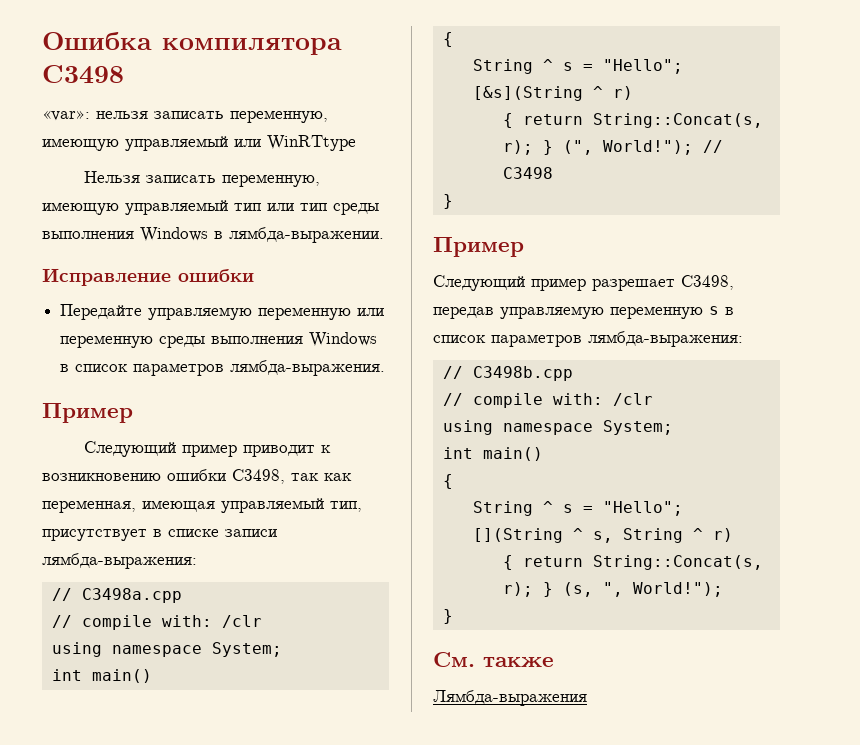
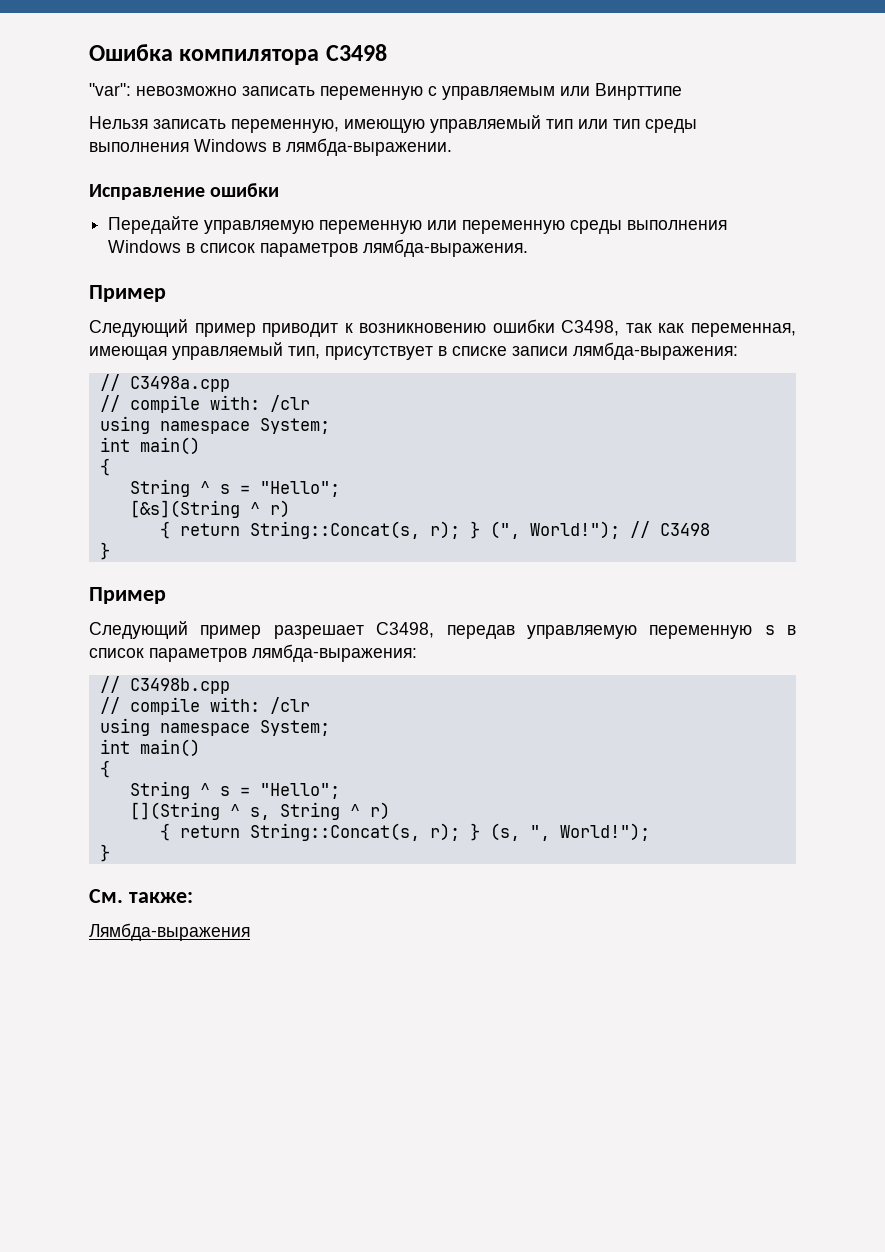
[42,110,328,123] [42,135,356,151] «var»: нельзя записать переменную, имеющую управляемый или WinRTtype -> [89,83,682,100] "var": невозможно записать переменную с управляемым или Винрттипе
[483,657,554,667] также -> [128,892,193,903] также:

